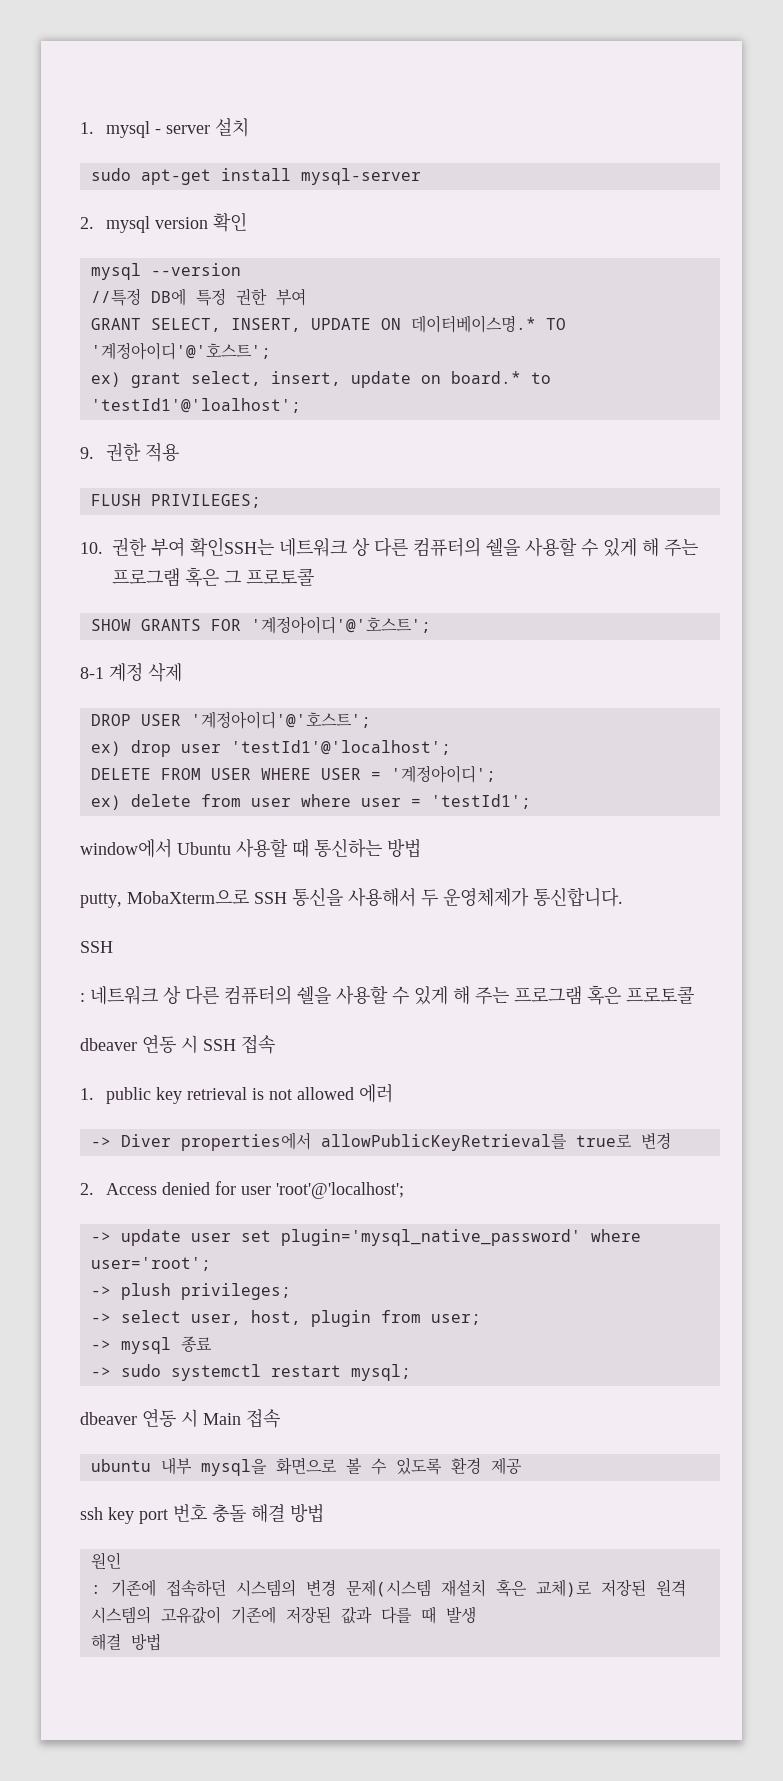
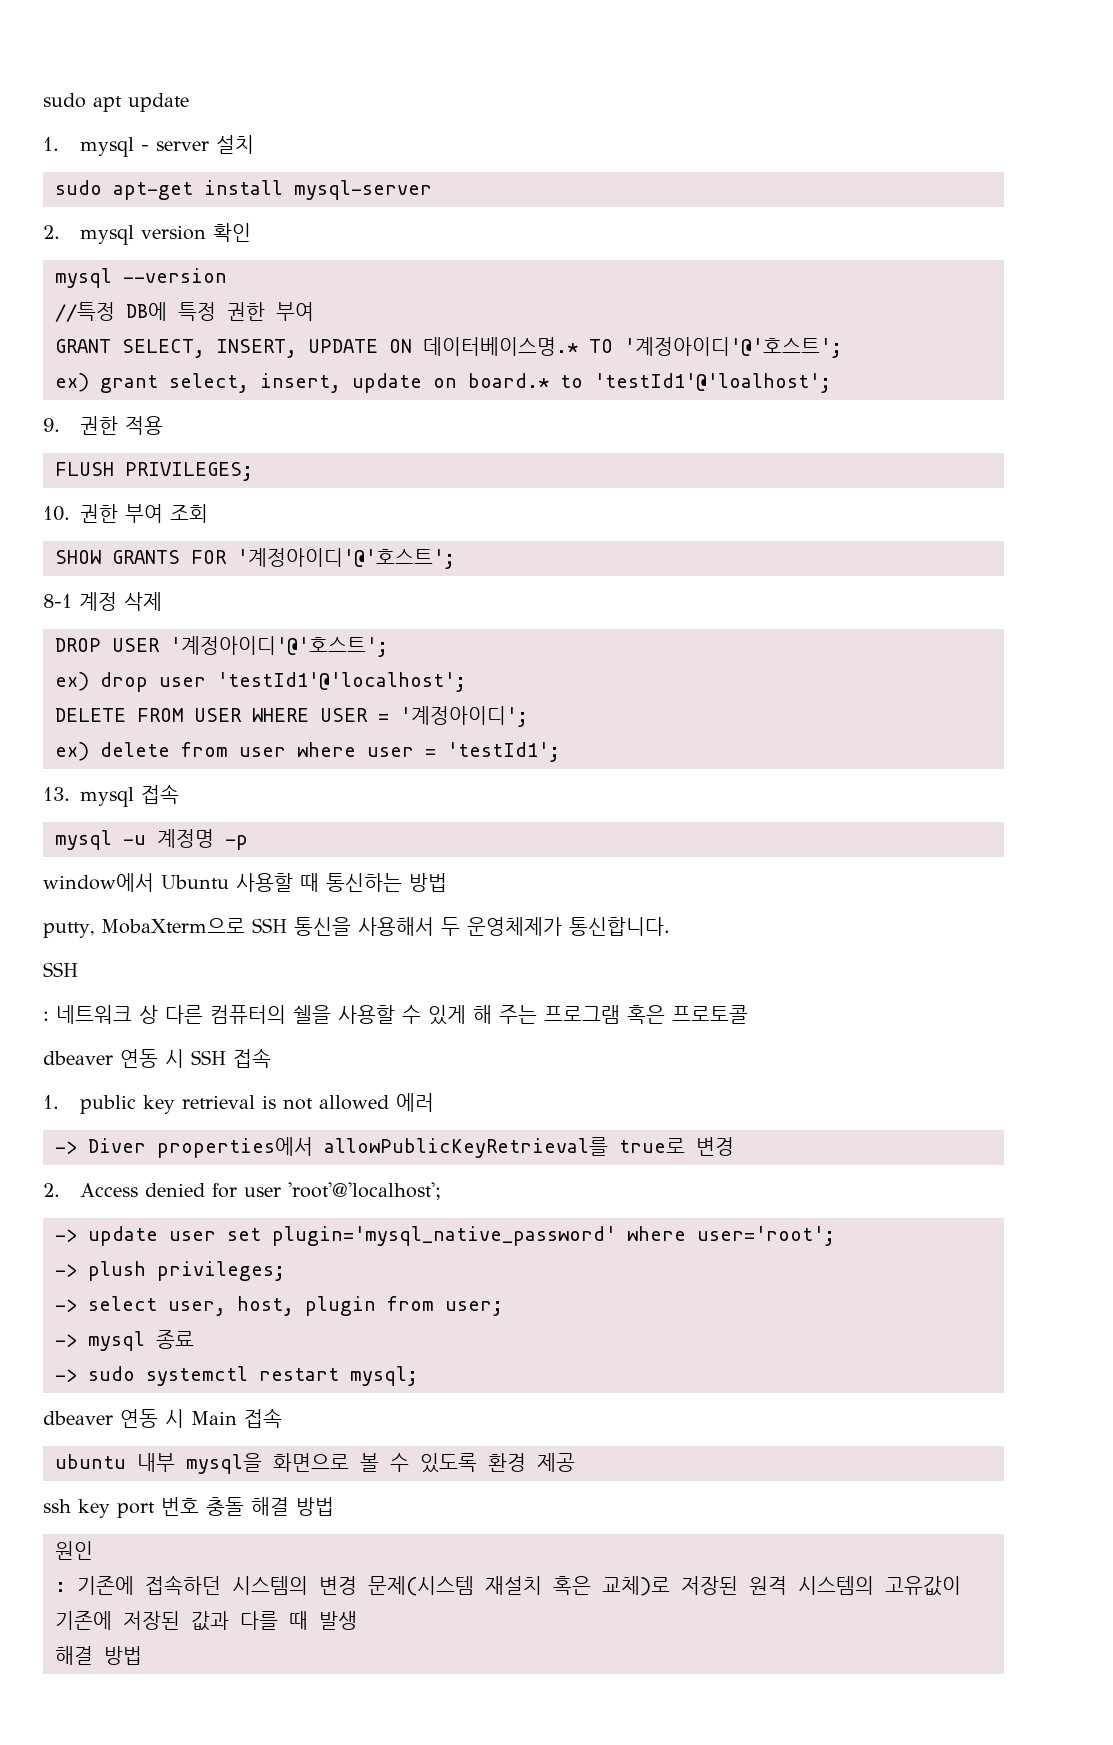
(80, 128) none -> [43,93,189,112] sudo apt update //
[190,537,698,557] [112,567,314,587] 확인SSH는 네트워크 상 다른 컴퓨터의 쉘을 사용할 수 있게 해 주는 프로그램 혹은 그 프로토콜 -> [170,504,209,523] 조회
(531, 801) none -> [43,784,180,807] [55,829,248,850] // 13. mysql 접속 // mysql -u 계정명 -p

